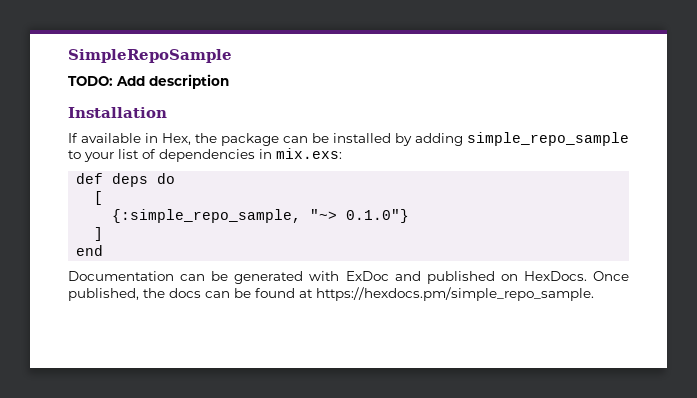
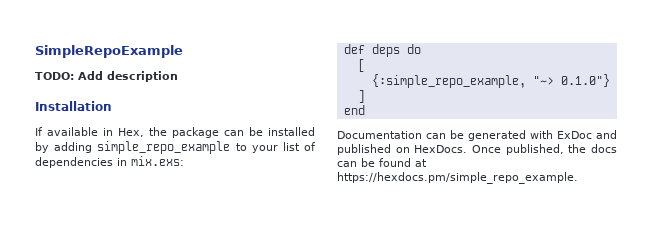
[68,49,232,63] SimpleRepoSample -> [35,45,183,58] SimpleRepoExample
[467,132,629,146] simple_repo_sample -> [97,141,231,154] simple_repo_example
[112,209,302,223] {:simple_repo_sample, -> [371,74,526,88] {:simple_repo_example,
[316,287,594,301] https://hexdocs.pm/simple_repo_sample. -> [337,172,578,184] https://hexdocs.pm/simple_repo_example.

